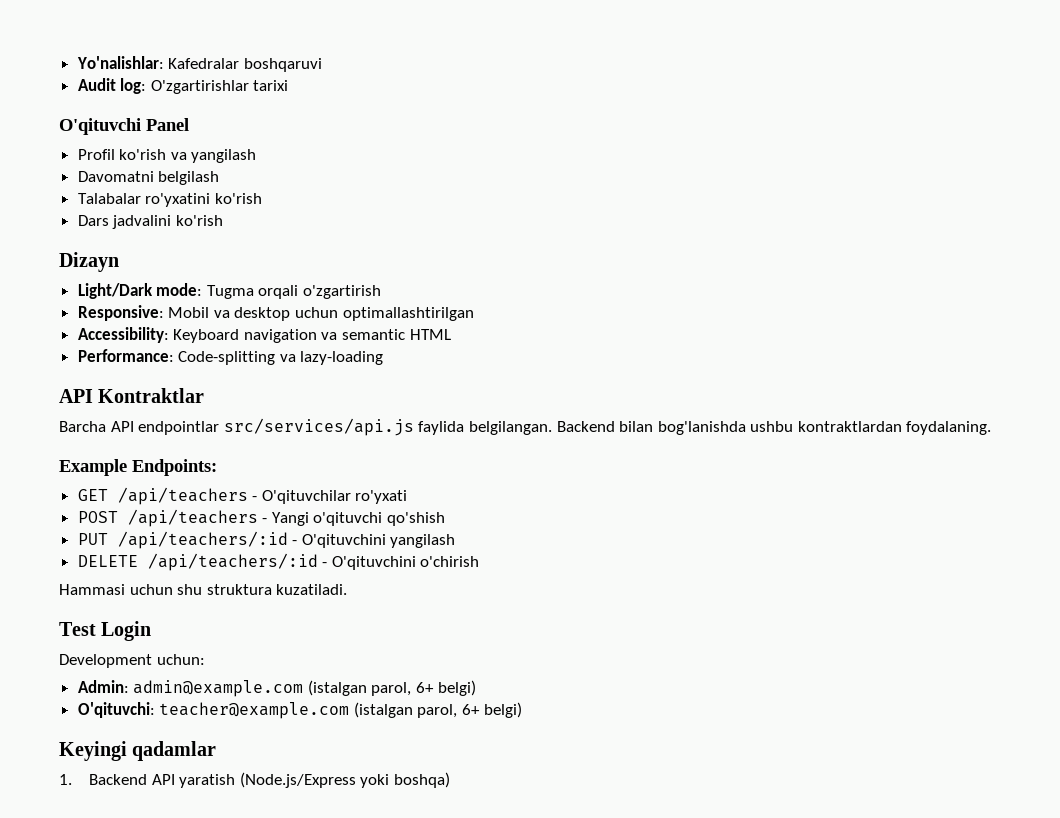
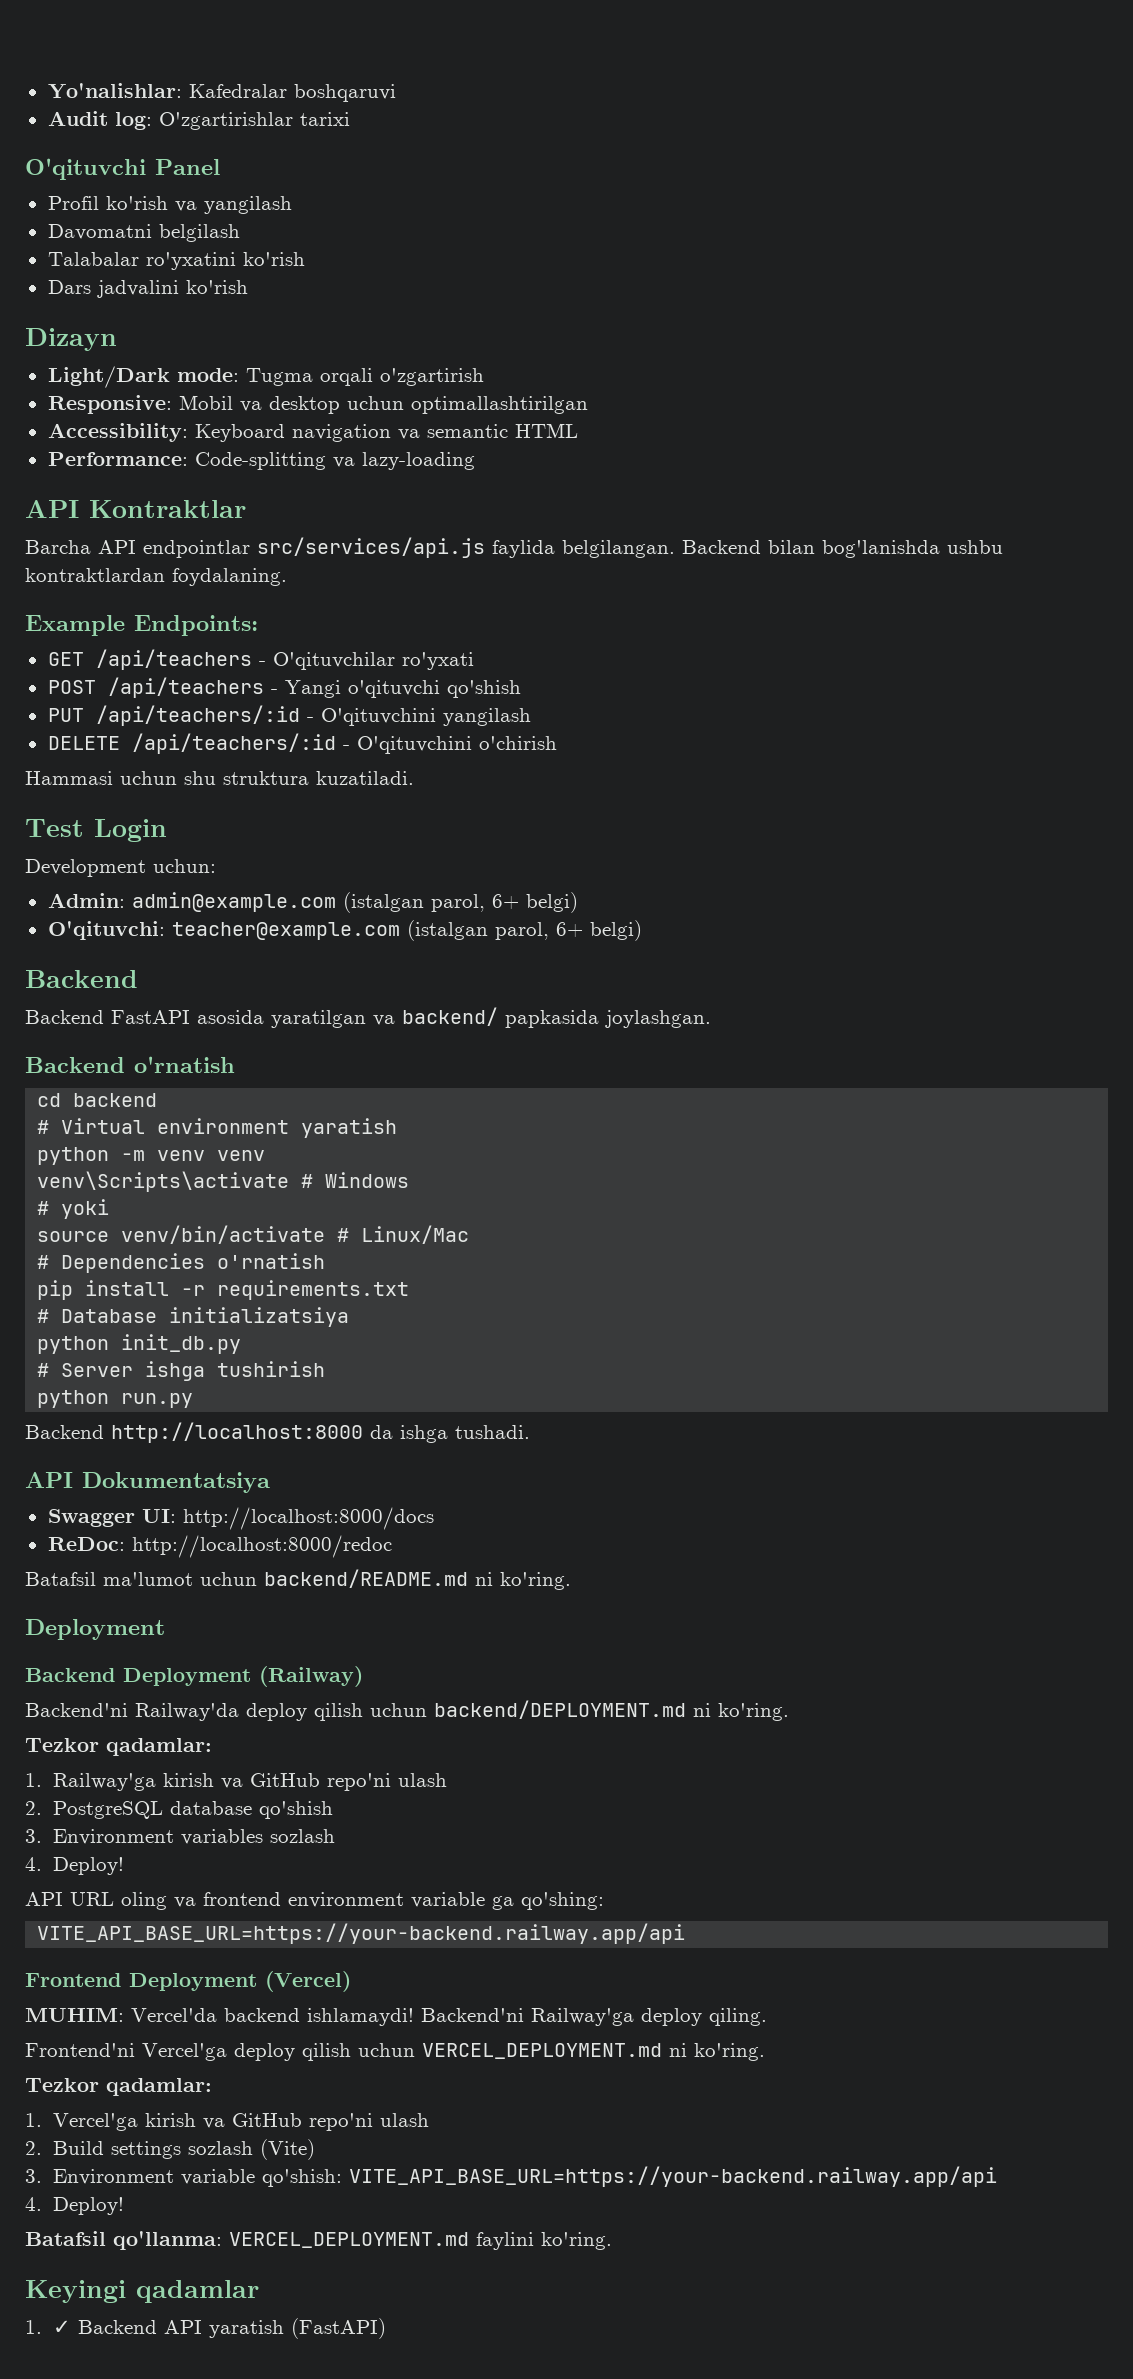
(522, 710) none -> [25,970,138,988] [25,1007,711,1028] [25,1056,235,1073] [37,1093,158,1107] [37,1118,398,1138] [37,1147,266,1165] [37,1171,410,1192] [37,1199,110,1219] [37,1225,470,1244] [37,1253,326,1273] [37,1280,410,1300] [37,1307,350,1327] [37,1334,242,1354] [37,1361,326,1381] [37,1390,194,1408] [25,1422,530,1443] [25,1472,270,1493] [47,1507,434,1530] [47,1535,392,1558] [25,1569,571,1590] [25,1619,165,1640] [25,1666,363,1687] [25,1700,789,1721] [25,1738,212,1756] [25,1773,447,1791] [25,1801,333,1819] [25,1829,335,1845] [25,1857,124,1875] [25,1892,604,1910] [37,1923,686,1944] [25,1971,351,1992] [25,2008,767,2026] [25,2043,765,2061] [25,2078,212,2096] [25,2113,429,2131] [25,2139,315,2160] [25,2166,997,2187] [25,2197,124,2215] [25,2231,612,2250] // Backend // Backend FastAPI asosida yaratilgan va backend/ papkasida joylashgan. // Backend o'rnatish // cd backend // # Virtual environment yaratish // python -m venv venv // venv\Scripts\activate # Windows // # yoki // source venv/bin/activate # Linux/Mac // # Dependencies o'rnatish // pip install -r requirements.txt // # Database initializatsiya // python init_db.py // # Server ishga tushirish // python run.py // Backend http://localhost:8000 da ishga tushadi. // API Dokumentatsiya // Swagger UI: http://localhost:8000/docs // ReDoc: http://localhost:8000/redoc // Batafsil ma'lumot uchun backend/README.md ni ko'ring. // Deployment // Backend Deployment (Railway) // Backend'ni Railway'da deploy qilish uchun backend/DEPLOYMENT.md ni ko'ring. // Tezkor qadamlar: // 1. Railway'ga kirish va GitHub repo'ni ulash // 2. PostgreSQL database qo'shish // 3. Environment variables sozlash // 4. Deploy! // API URL oling va frontend environment variable ga qo'shing: // VITE_API_BASE_URL=https://your-backend.railway.app/api // Frontend Deployment (Vercel) // MUHIM: Vercel'da backend ishlamaydi! Backend'ni Railway'ga deploy qiling. // Frontend'ni Vercel'ga deploy qilish uchun VERCEL_DEPLOYMENT.md ni ko'ring. // Tezkor qadamlar: // 1. Vercel'ga kirish va GitHub repo'ni ulash // 2. Build settings sozlash (Vite) // 3. Environment variable qo'shish: VITE_API_BASE_URL=https://your-backend.railway.app/api // 4. Deploy! // Batafsil qo'llanma: VERCEL_DEPLOYMENT.md faylini ko'ring.
(72, 779) none -> [52,2320,71,2334] ✓
[239,772,450,788] (Node.js/Express yoki boshqa) -> [290,2318,386,2339] (FastAPI)

